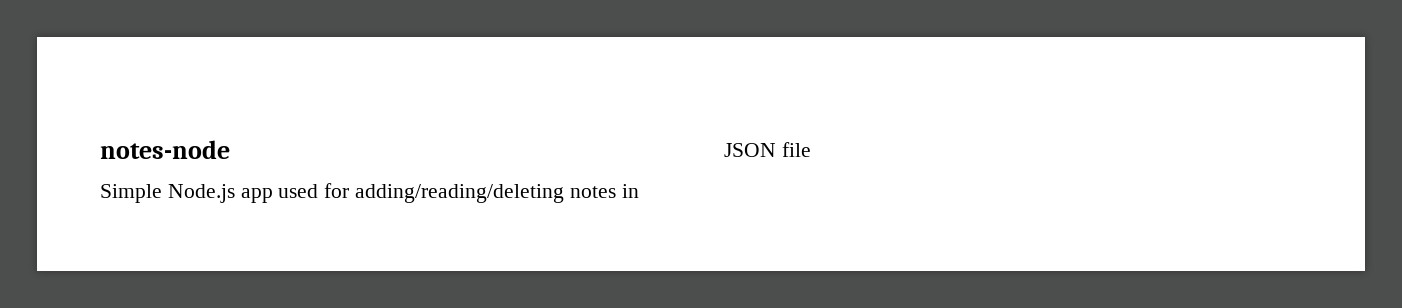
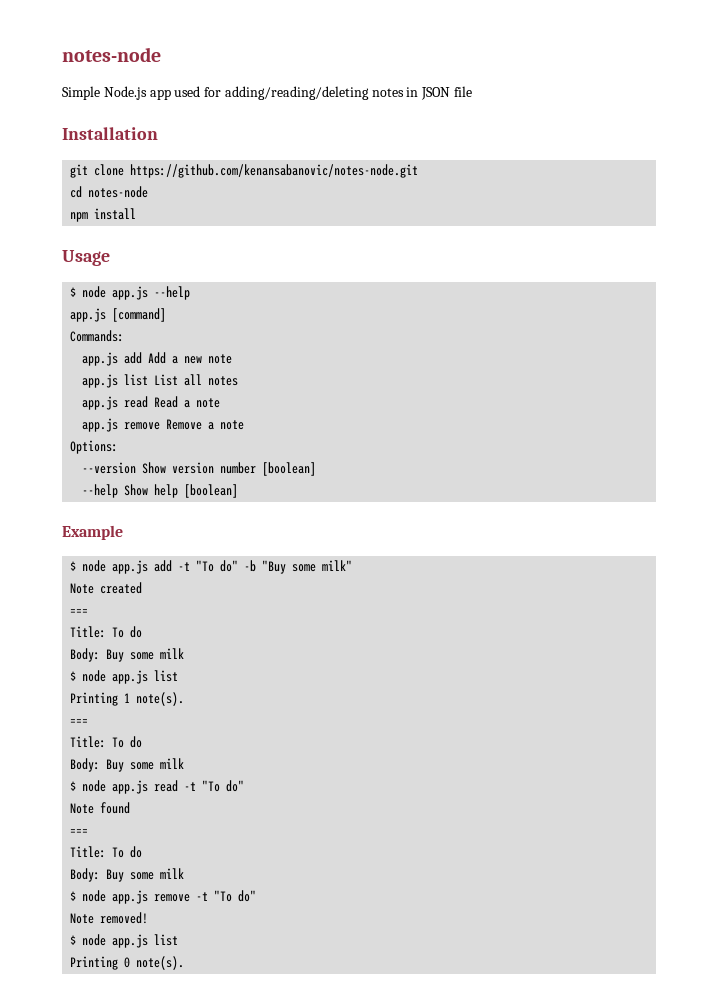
(811, 149) none -> [62,127,158,140] [70,164,419,178] [70,186,149,198] [70,208,137,222] [62,250,110,266] [70,286,191,300] [70,308,167,322] [70,330,125,342] [82,352,233,366] [82,374,239,388] [82,396,221,410] [82,418,245,432] [70,440,119,454] [82,462,317,476] [82,484,239,498] [62,525,123,540] [70,560,353,574] [70,582,143,594] [70,609,89,615] [70,626,143,638] [70,648,185,662] [70,670,179,684] [70,692,185,706] [70,719,89,725] [70,736,143,748] [70,758,185,772] [70,780,245,794] [70,802,131,814] [70,829,89,835] [70,846,143,858] [70,868,185,882] [70,890,257,904] [70,912,149,924] [70,934,179,948] [70,956,185,970] // Installation // git clone https://github.com/kenansabanovic/notes-node.git // cd notes-node // npm install // Usage // $ node app.js --help // app.js [command] // Commands: // app.js add Add a new note // app.js list List all notes // app.js read Read a note // app.js remove Remove a note // Options: // --version Show version number [boolean] // --help Show help [boolean] // Example // $ node app.js add -t "To do" -b "Buy some milk" // Note created // === // Title: To do // Body: Buy some milk // $ node app.js list // Printing 1 note(s). // === // Title: To do // Body: Buy some milk // $ node app.js read -t "To do" // Note found // === // Title: To do // Body: Buy some milk // $ node app.js remove -t "To do" // Note removed! // $ node app.js list // Printing 0 note(s).

